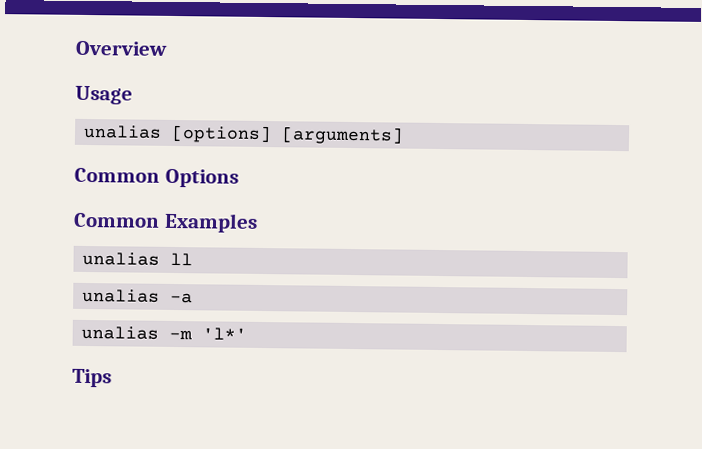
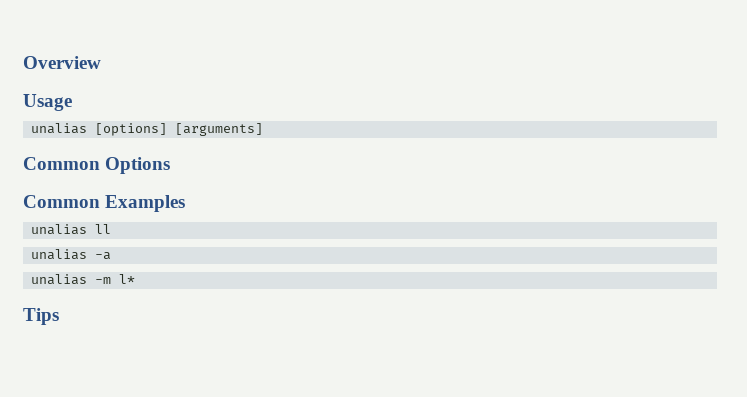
[202,327,248,340] 'l*' -> [119,274,136,284] l*

